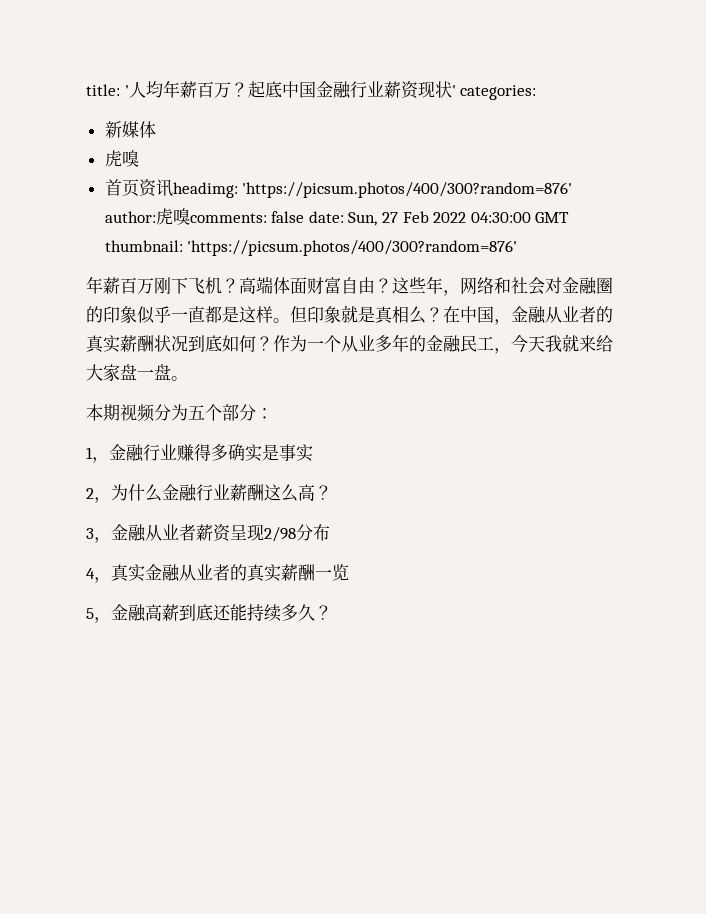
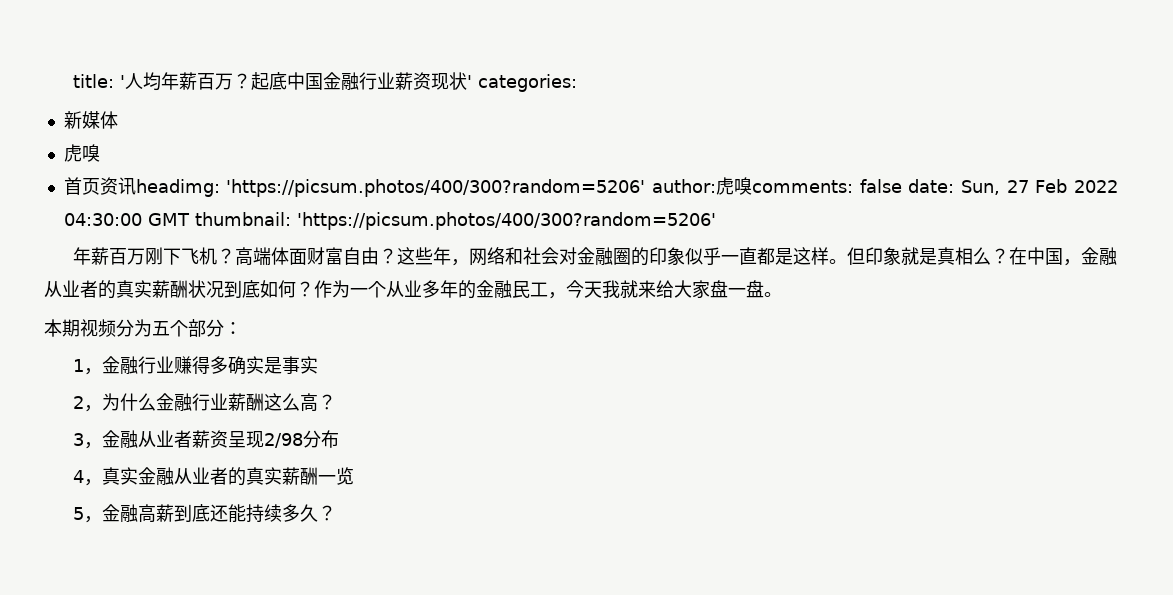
[242,182,573,198] 'https://picsum.photos/400/300?random=876' -> [226,179,646,197] 'https://picsum.photos/400/300?random=5206'
[187,240,518,256] 'https://picsum.photos/400/300?random=876' -> [296,212,716,230] 'https://picsum.photos/400/300?random=5206'

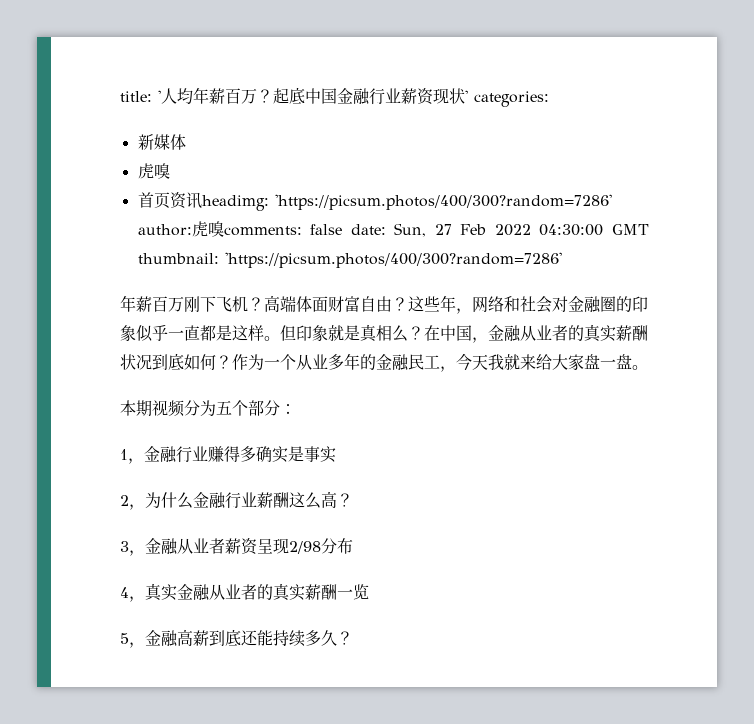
[226,179,646,197] 'https://picsum.photos/400/300?random=5206' -> [274,194,612,210] 'https://picsum.photos/400/300?random=7286'
[296,212,716,230] 'https://picsum.photos/400/300?random=5206' -> [224,252,562,268] 'https://picsum.photos/400/300?random=7286'

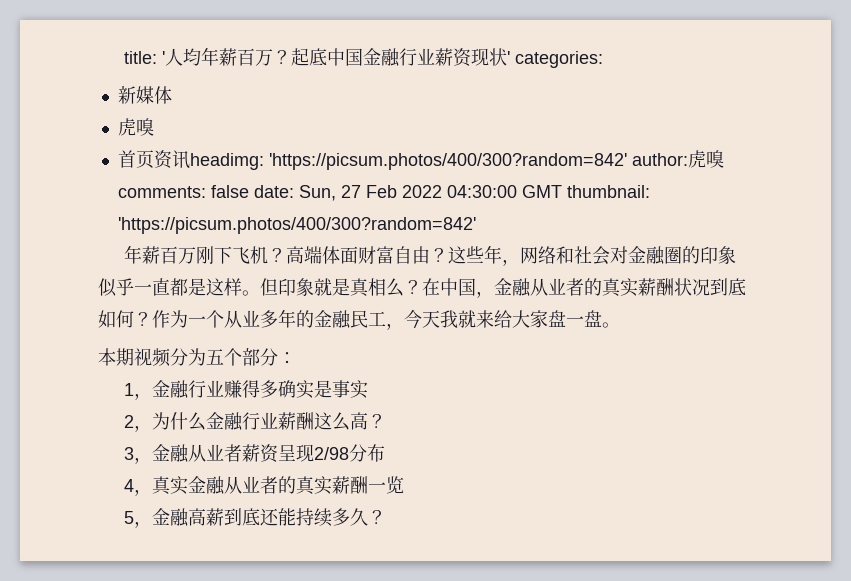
[274,194,612,210] 'https://picsum.photos/400/300?random=7286' -> [268,153,627,170] 'https://picsum.photos/400/300?random=842'
[224,252,562,268] 'https://picsum.photos/400/300?random=7286' -> [117,217,476,234] 'https://picsum.photos/400/300?random=842'

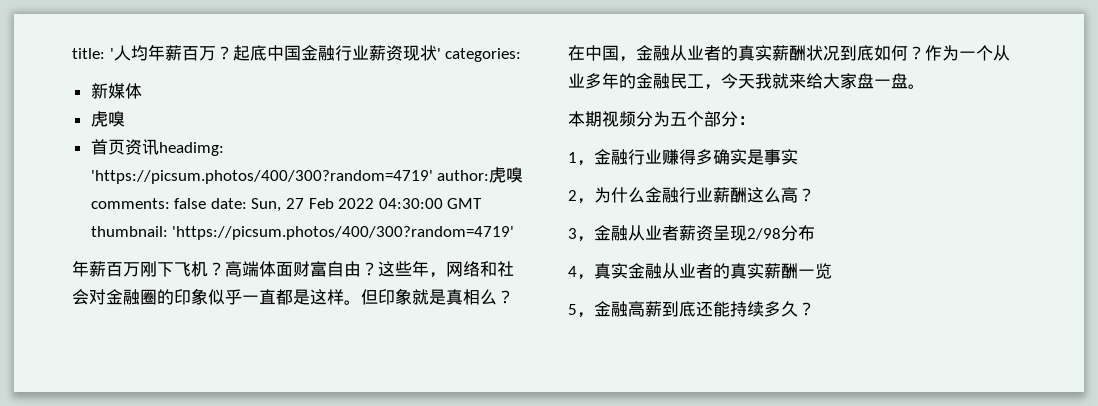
[268,153,627,170] 'https://picsum.photos/400/300?random=842' -> [90,170,433,184] 'https://picsum.photos/400/300?random=4719'
[117,217,476,234] 'https://picsum.photos/400/300?random=842' -> [172,226,515,240] 'https://picsum.photos/400/300?random=4719'

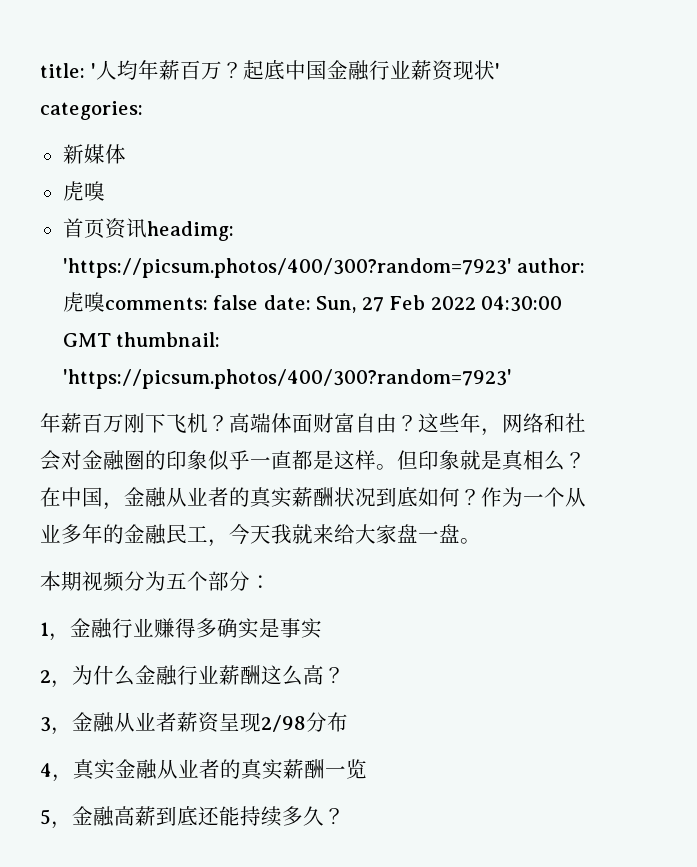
[90,170,433,184] 'https://picsum.photos/400/300?random=4719' -> [62,258,512,278] 'https://picsum.photos/400/300?random=7923'
[172,226,515,240] 'https://picsum.photos/400/300?random=4719' -> [62,369,512,389] 'https://picsum.photos/400/300?random=7923'

